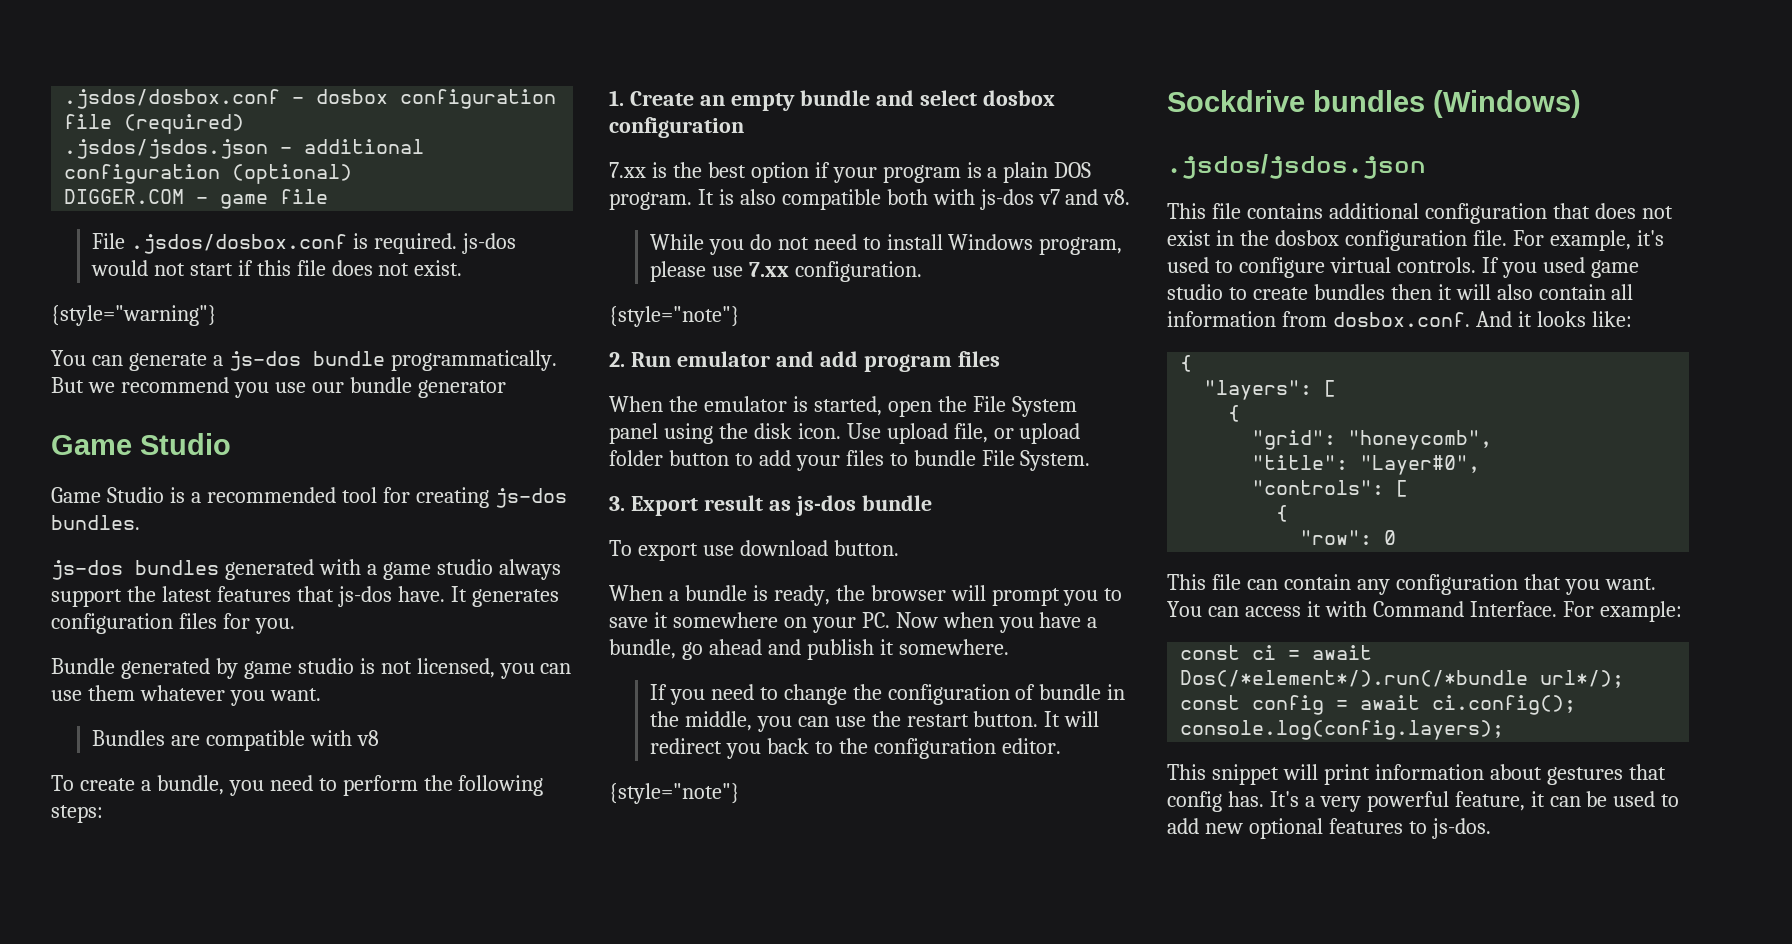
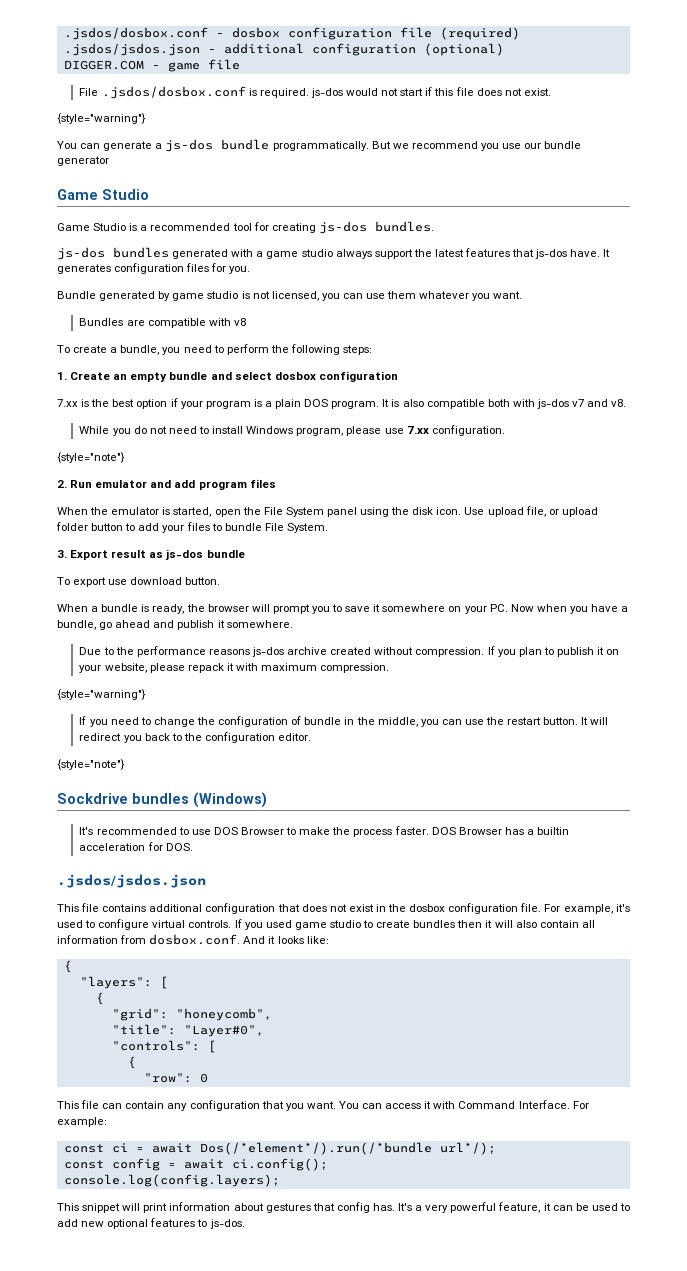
(1009, 647) none -> [79,646,620,657] [79,663,390,673] [57,689,146,700] // Due to the performance reasons js-dos archive created without compression. If you plan to publish it on your website, please repack it with maximum compression. // {style="warning"}
(1581, 104) none -> [79,826,570,837] [79,842,193,851] // It's recommended to use DOS Browser to make the process faster. DOS Browser has a builtin acceleration for DOS.

